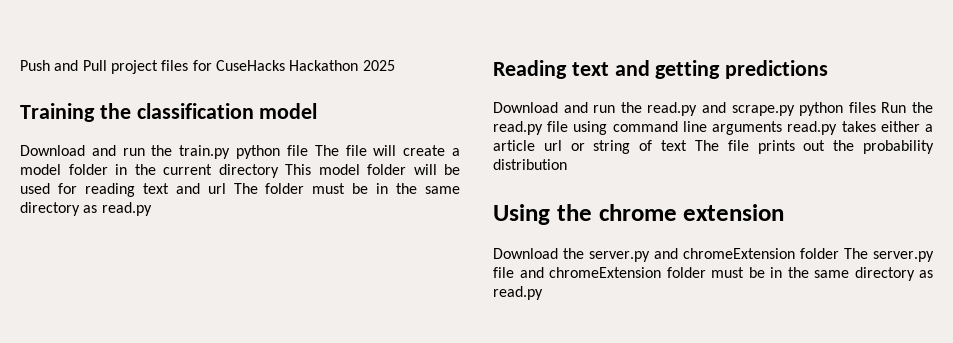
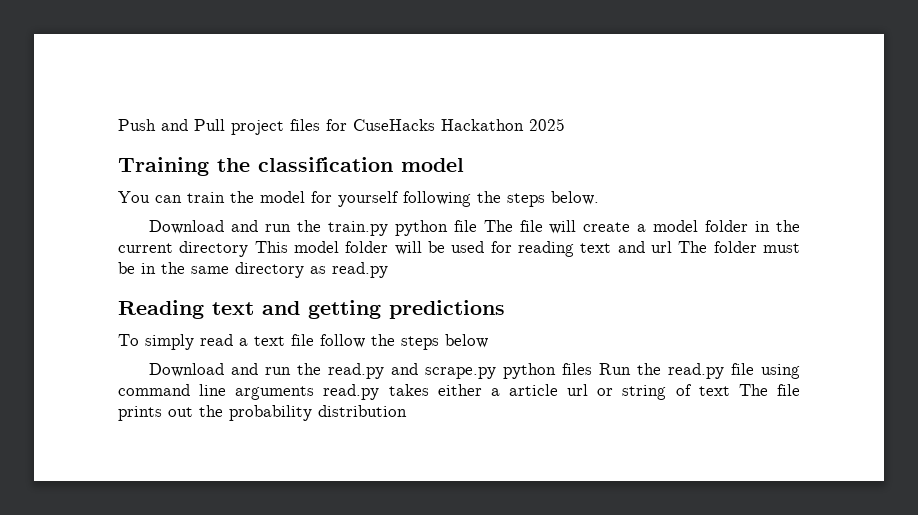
(318, 111) none -> [118,191,599,207] // You can train the model for yourself following the steps below.
(829, 69) none -> [118,334,488,350] // To simply read a text file follow the steps below
[493,204,785,225] [493,248,934,262] [493,267,933,281] [493,286,543,300] // Using the chrome extension // Download the server.py and chromeExtension folder The server.py file and chromeExtension folder must be in the same directory as read.py -> (407, 411) none

